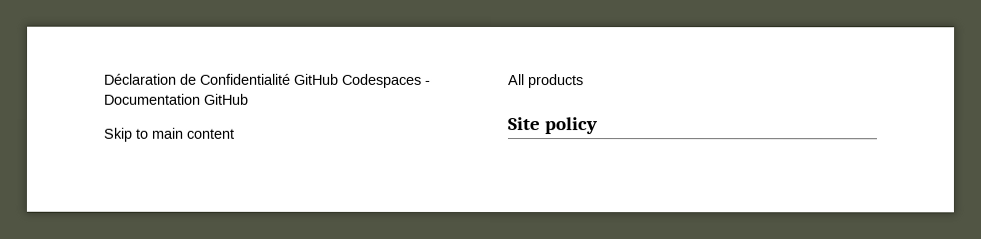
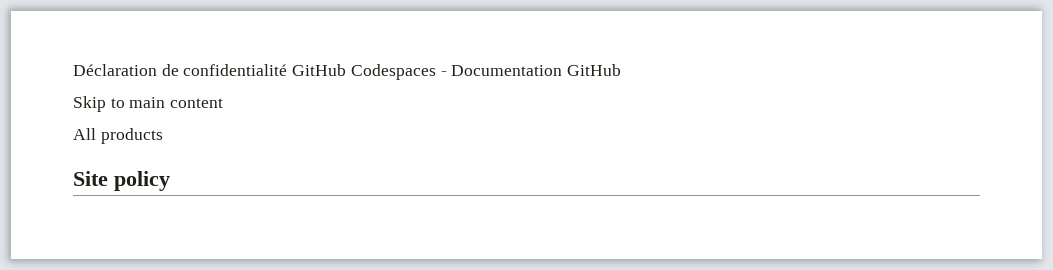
[200,73,291,85] Confidentialité -> [183,64,288,76] confidentialité

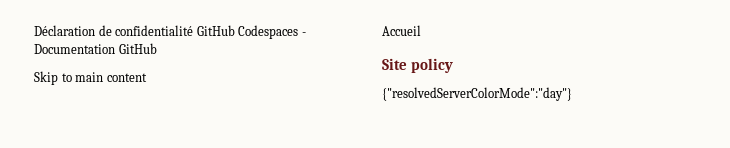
[73,128,163,144] All products -> [382,25,421,36] Accueil
(170, 181) none -> [382,87,572,101] // {"resolvedServerColorMode":"day"}

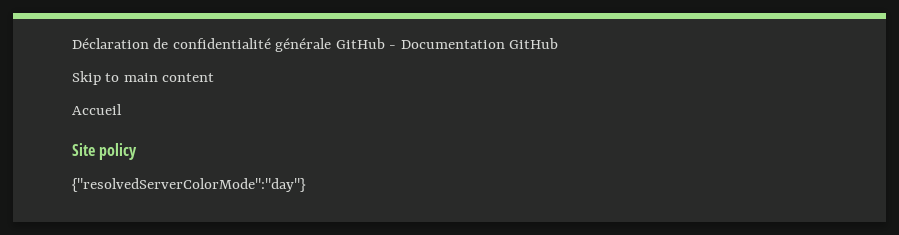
[196,25,299,39] GitHub Codespaces -> [275,38,385,52] générale GitHub

